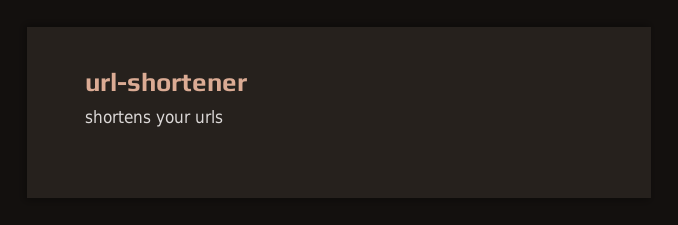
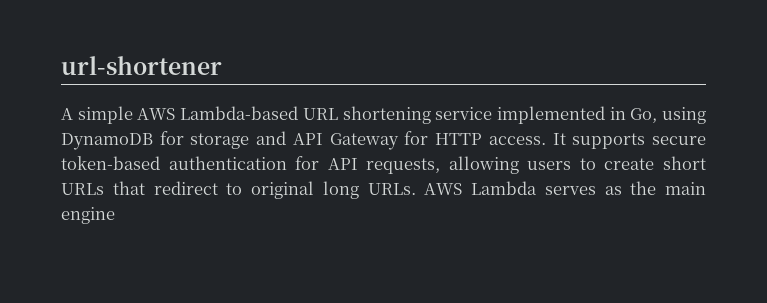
[85,110,223,127] shortens your urls -> [61,106,707,124] [61,131,707,150] [61,156,706,174] [61,181,706,199] [61,207,115,224] A simple AWS Lambda-based URL shortening service implemented in Go, using DynamoDB for storage and API Gateway for HTTP access. It supports secure token-based authentication for API requests, allowing users to create short URLs that redirect to original long URLs. AWS Lambda serves as the main engine

